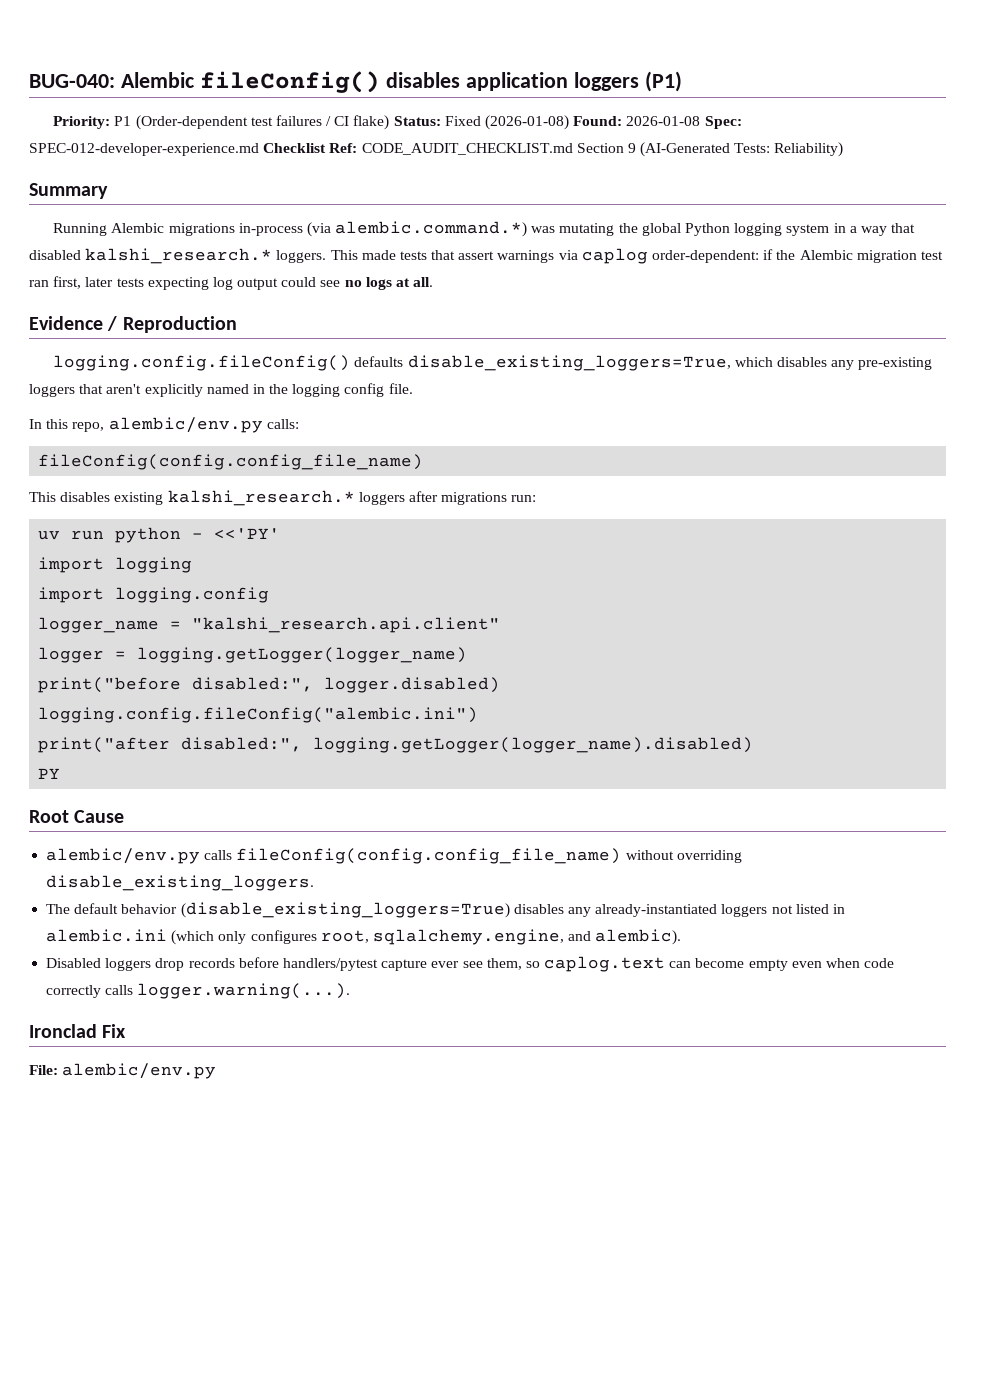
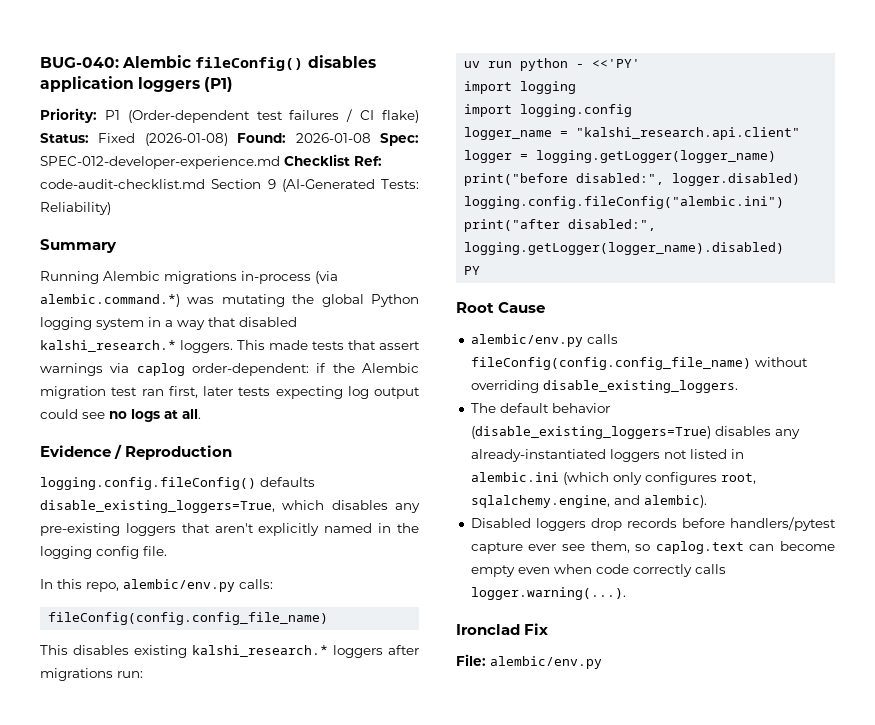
[361,143,573,155] CODE_AUDIT_CHECKLIST.md -> [40,179,205,189] code-audit-checklist.md

